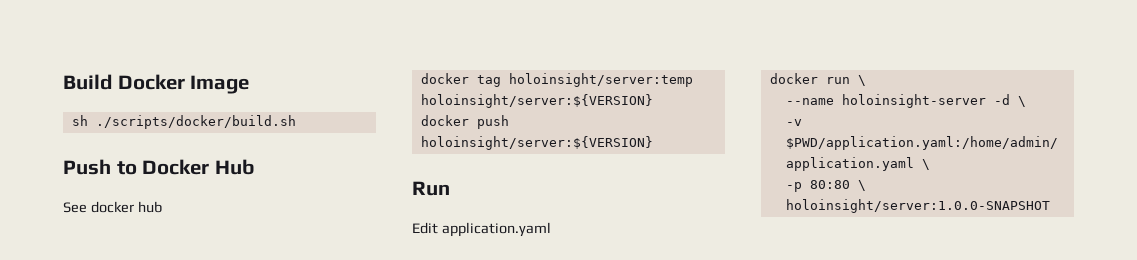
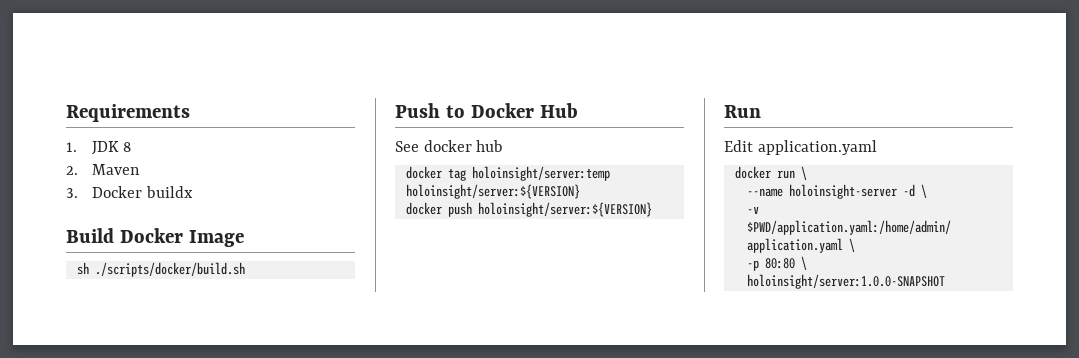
(63, 82) none -> [66,104,190,122] [66,141,131,155] [66,164,141,175] [66,186,193,198] Requirements // 1. JDK 8 // 2. Maven // 3. Docker buildx //

